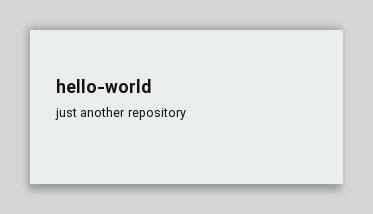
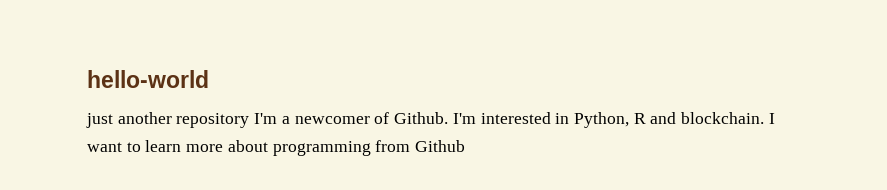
(186, 114) none -> [254,112,775,128] [87,140,466,156] I'm a newcomer of Github. I'm interested in Python, R and blockchain. I want to learn more about programming from Github

